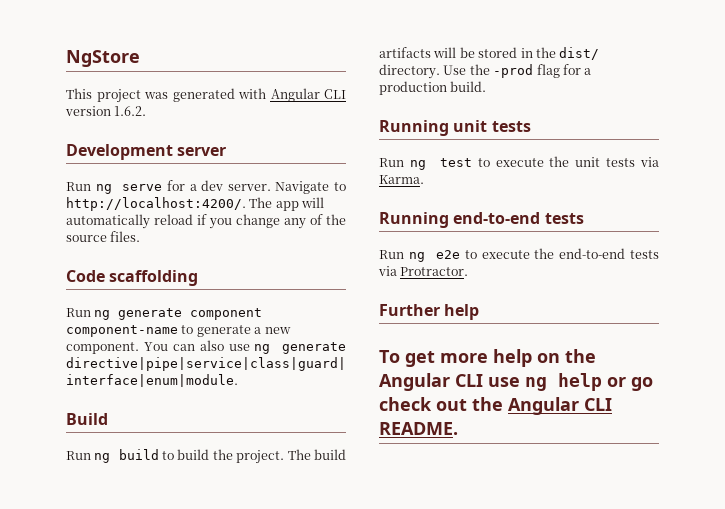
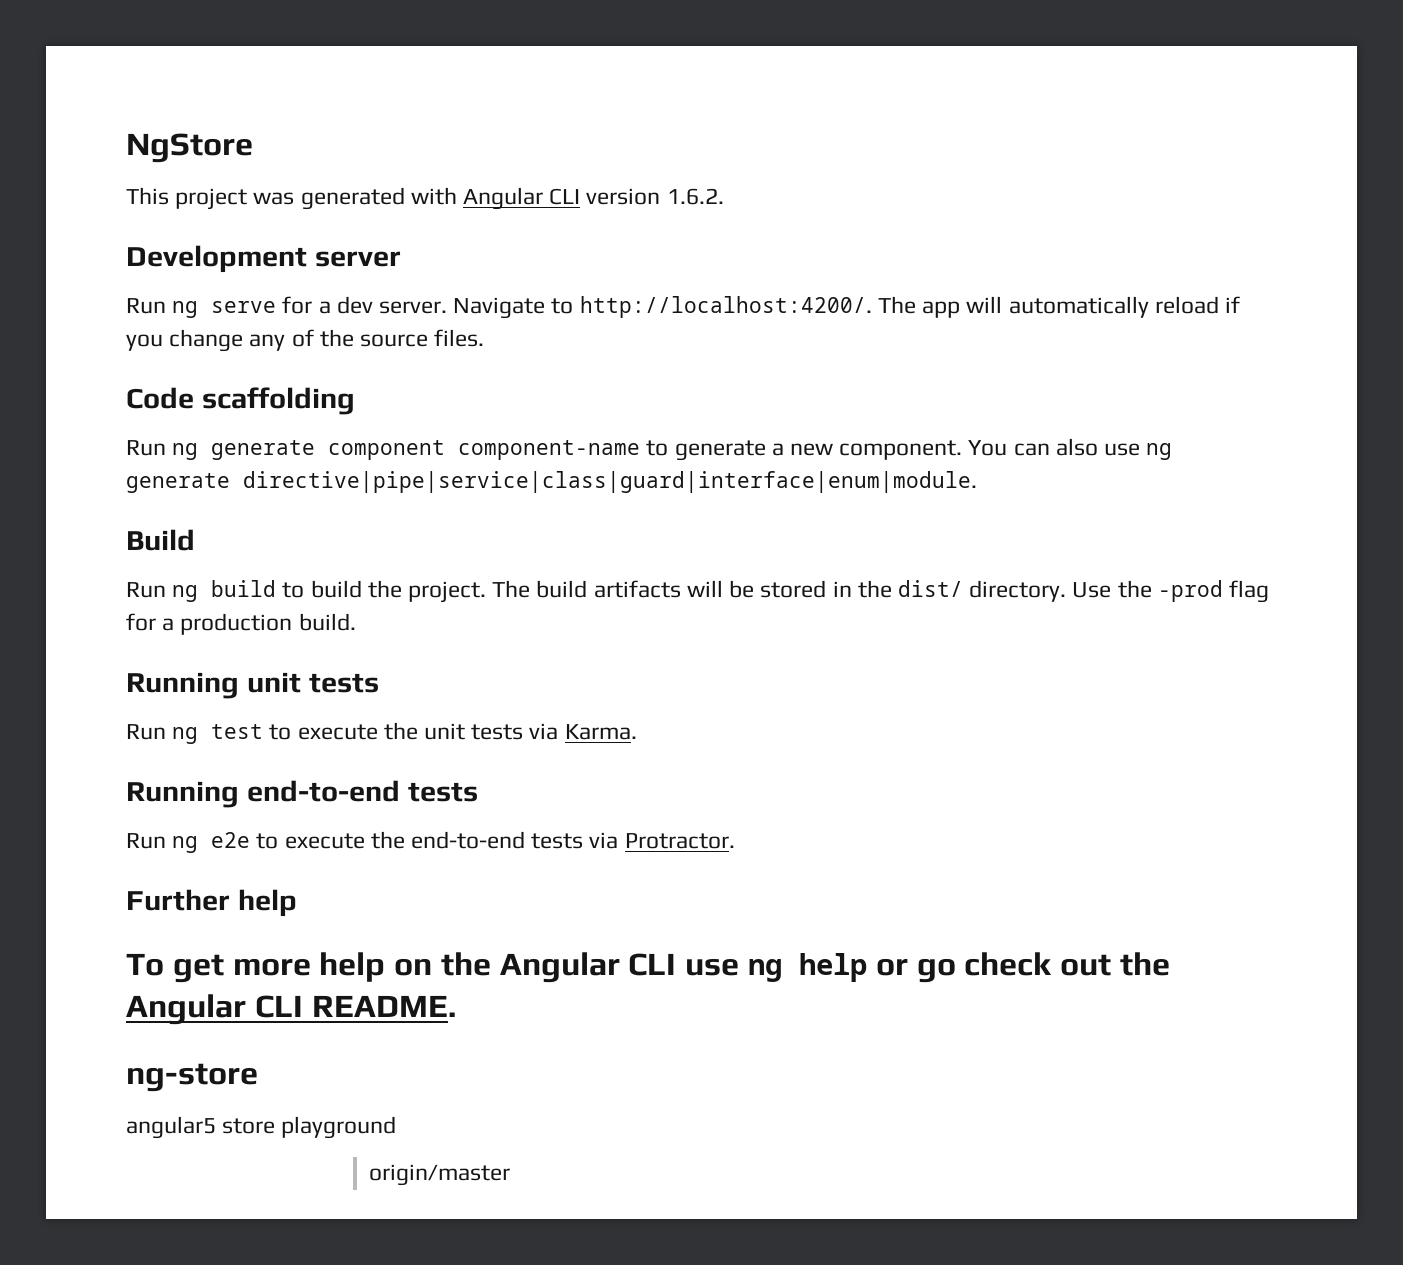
(458, 428) none -> [126,1063,258,1092] [126,1116,397,1139] [369,1164,511,1186] // ng-store // angular5 store playground // origin/master

